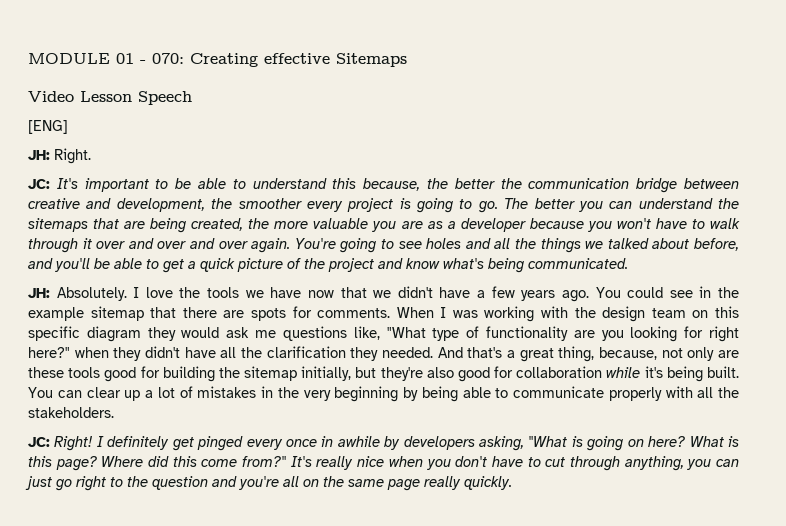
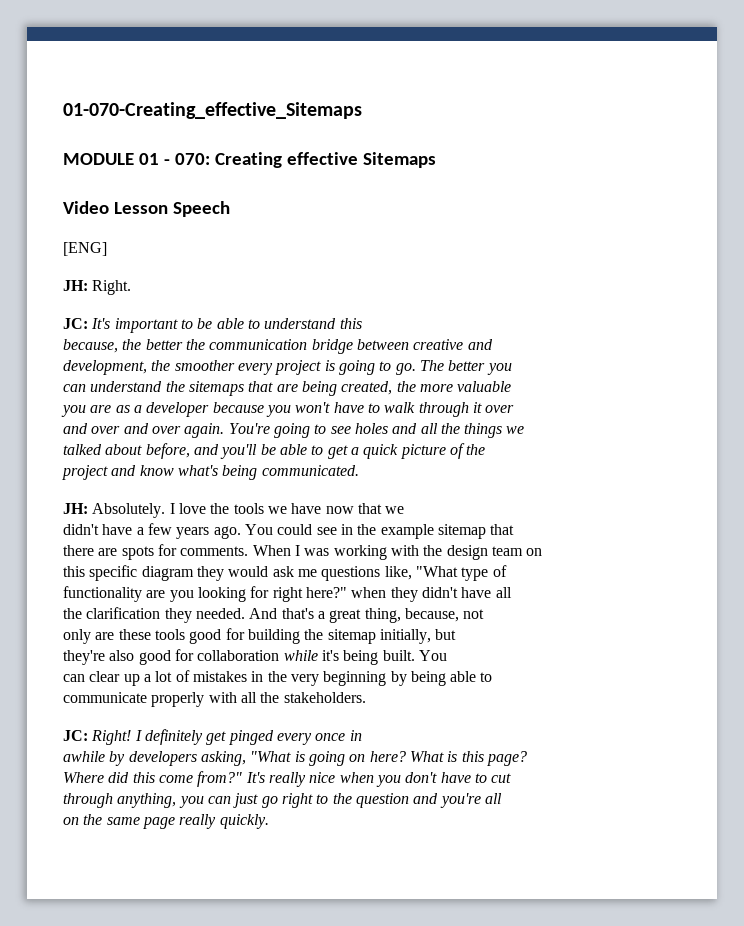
(28, 58) none -> [63,102,362,119] 01-070-Creating_effective_Sitemaps //
(357, 183) none -> (362, 323) //
(112, 203) none -> (493, 344) //
(603, 206) none -> (512, 369) //
(369, 223) none -> (512, 386) //
(126, 245) none -> (515, 409) //
(604, 245) none -> (525, 430) //
(325, 263) none -> (486, 449) //
(392, 294) none -> (405, 510) //
(177, 312) none -> (515, 529) //
(709, 314) none -> (543, 552) //
(480, 332) none -> (507, 571) //
(237, 352) none -> (512, 592) //
(683, 353) none -> (485, 614) //
(377, 372) none -> (457, 634) //
(53, 392) none -> (447, 655) //
(509, 393) none -> (493, 677) //
(334, 441) none -> (362, 735) //
(97, 463) none -> (527, 758) //
(566, 462) none -> (512, 778) //
(299, 481) none -> (502, 798) //

